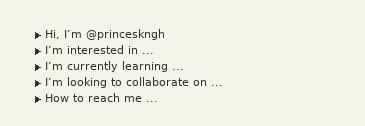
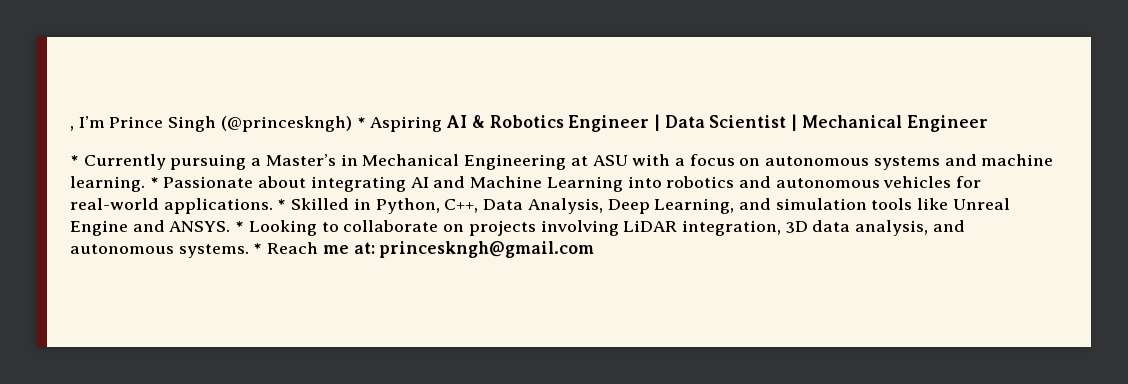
[45,29,166,40] [45,45,155,54] [45,61,185,72] [45,77,224,88] [45,93,159,102] Hi, I’m @princeskngh // I’m interested in ... // I’m currently learning ... // I’m looking to collaborate on ... // How to reach me ... -> [70,114,988,132] [70,154,1054,170] [70,176,982,192] [70,198,1010,214] [70,220,965,236] [70,241,595,258] , I’m Prince Singh (@princeskngh) * Aspiring AI & Robotics Engineer | Data Scientist | Mechanical Engineer // * Currently pursuing a Master’s in Mechanical Engineering at ASU with a focus on autonomous systems and machine learning. * Passionate about integrating AI and Machine Learning into robotics and autonomous vehicles for real-world applications. * Skilled in Python, C++, Data Analysis, Deep Learning, and simulation tools like Unreal Engine and ANSYS. * Looking to collaborate on projects involving LiDAR integration, 3D data analysis, and autonomous systems. * Reach me at: princeskngh@gmail.com

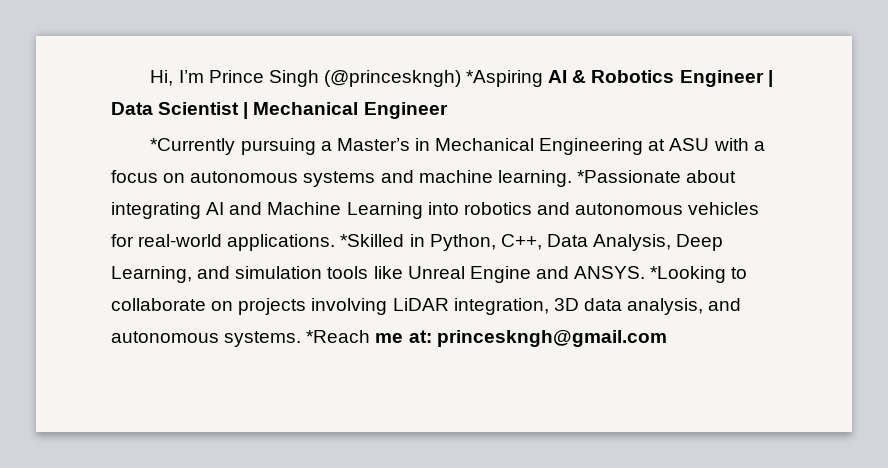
[70,126,74,131] , -> [150,70,174,86] Hi,
[356,116,443,132] * Aspiring -> [466,70,544,87] *Aspiring
[70,154,166,170] * Currently -> [150,138,236,155] *Currently
[149,176,254,188] * Passionate -> [576,170,681,183] *Passionate
[277,198,350,210] * Skilled -> [340,234,405,247] *Skilled
[235,220,317,236] * Looking -> [650,266,727,283] *Looking
[253,242,319,254] * Reach -> [306,330,371,343] *Reach

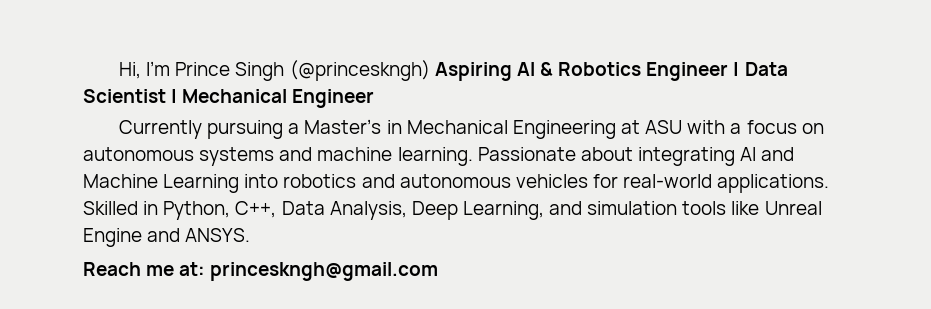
[466,70,544,87] *Aspiring -> [434,62,512,81] Aspiring
[150,138,236,155] *Currently -> [119,120,203,139] Currently
[576,170,681,183] *Passionate -> [477,147,576,161] Passionate
[340,234,405,247] *Skilled -> [83,201,138,215] Skilled
[650,266,748,283] [111,298,742,315] [111,330,371,347] *Looking to collaborate on projects involving LiDAR integration, 3D data analysis, and autonomous systems. *Reach -> [83,262,141,276] // Reach

